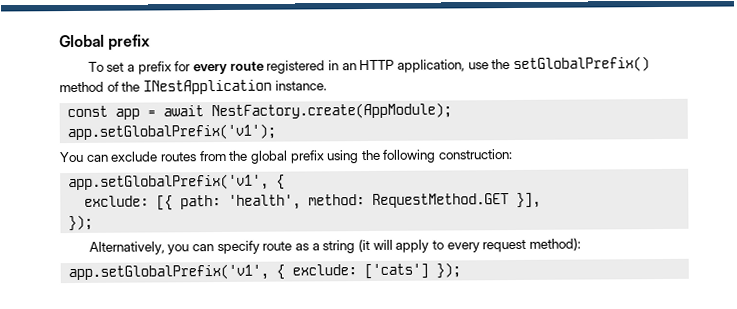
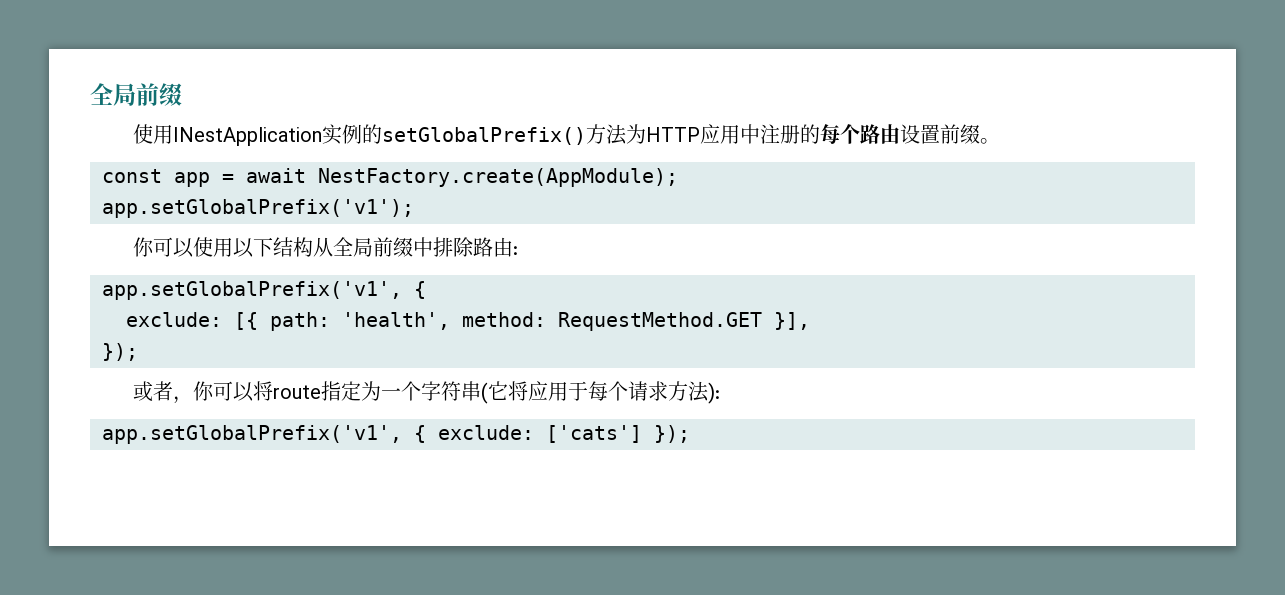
[59,34,152,51] [87,56,650,75] [59,79,327,95] Global prefix // To set a prefix for every route registered in an HTTP application, use the setGlobalPrefix() method of the INestApplication instance. -> [90,83,182,106] [132,124,1000,146] 全局前缀 // 使用INestApplication实例的setGlobalPrefix()方法为HTTP应用中注册的每个路由设置前缀。
[59,149,514,164] You can exclude routes from the global prefix using the following construction: -> [132,237,518,258] 你可以使用以下结构从全局前缀中排除路由:
[88,237,581,255] Alternatively, you can specify route as a string (it will apply to every request method): -> [132,381,720,404] 或者，你可以将route指定为一个字符串(它将应用于每个请求方法):

